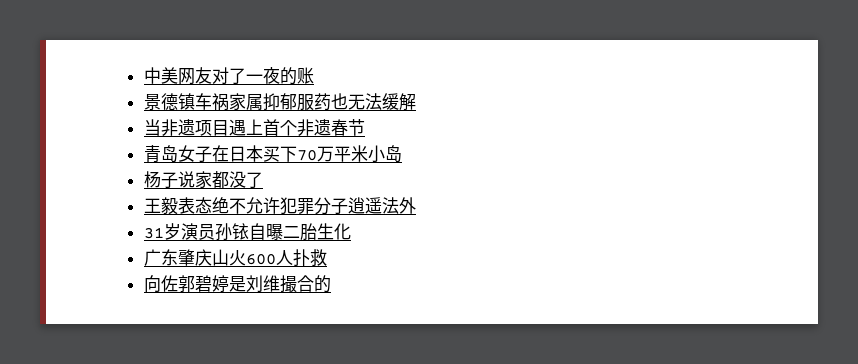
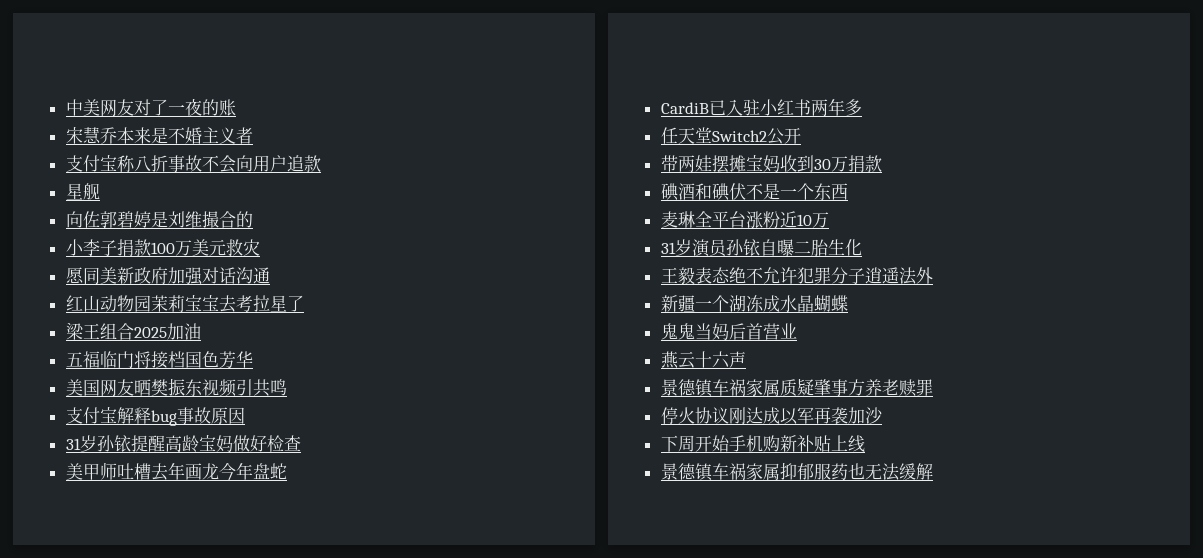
[143,93,416,111] [143,119,365,136] [143,145,402,163] [143,171,263,189] 景德镇车祸家属抑郁服药也无法缓解 // 当非遗项目遇上首个非遗春节 // 青岛女子在日本买下70万平米小岛 // 杨子说家都没了 -> [65,127,253,144] [65,155,321,173] [65,183,100,200] [65,211,253,228] [65,239,260,257] [65,267,270,285] [65,295,304,313] [65,322,201,340] [65,351,253,369] [65,378,287,397] [65,407,245,426] [65,435,301,453] [65,462,287,481] [660,98,862,116] [660,127,801,145] [660,155,882,173] [660,183,848,201] [660,211,829,229] [660,239,862,257] 宋慧乔本来是不婚主义者 // 支付宝称八折事故不会向用户追款 // 星舰 // 向佐郭碧婷是刘维撮合的 // 小李子捐款100万美元救灾 // 愿同美新政府加强对话沟通 // 红山动物园茉莉宝宝去考拉星了 // 梁王组合2025加油 // 五福临门将接档国色芳华 // 美国网友晒樊振东视频引共鸣 // 支付宝解释bug事故原因 // 31岁孙铱提醒高龄宝妈做好检查 // 美甲师吐槽去年画龙今年盘蛇 // CardiB已入驻小红书两年多 // 任天堂Switch2公开 // 带两娃摆摊宝妈收到30万捐款 // 碘酒和碘伏不是一个东西 // 麦琳全平台涨粉近10万 // 31岁演员孙铱自曝二胎生化
[143,223,351,241] [143,249,327,266] [143,275,331,293] 31岁演员孙铱自曝二胎生化 // 广东肇庆山火600人扑救 // 向佐郭碧婷是刘维撮合的 -> [660,295,848,312] [660,323,797,340] [660,351,746,369] [660,378,933,397] [660,407,883,425] [660,435,865,453] [660,462,933,481] 新疆一个湖冻成水晶蝴蝶 // 鬼鬼当妈后首营业 // 燕云十六声 // 景德镇车祸家属质疑肇事方养老赎罪 // 停火协议刚达成以军再袭加沙 // 下周开始手机购新补贴上线 // 景德镇车祸家属抑郁服药也无法缓解

